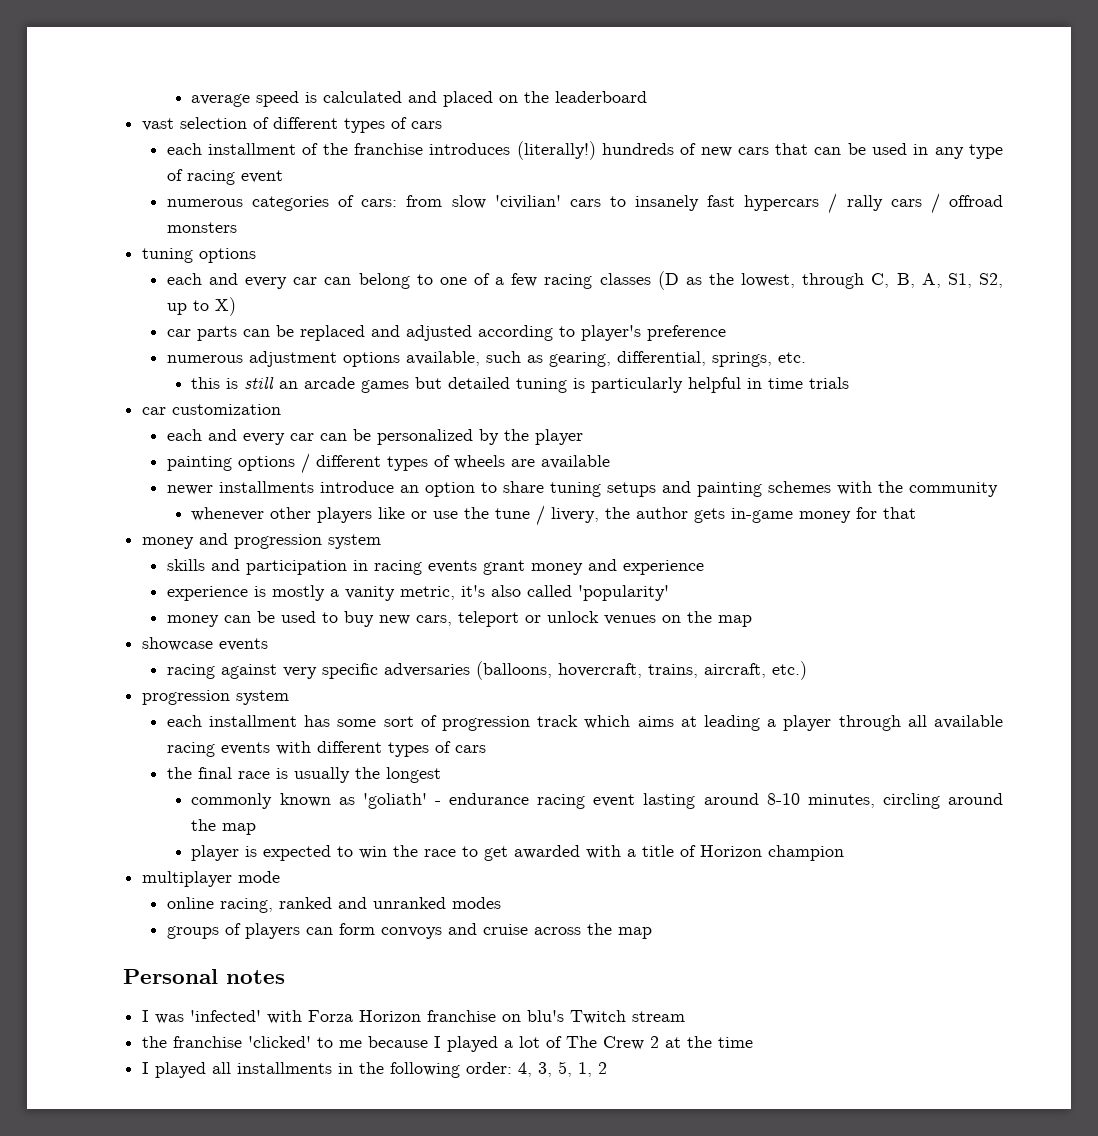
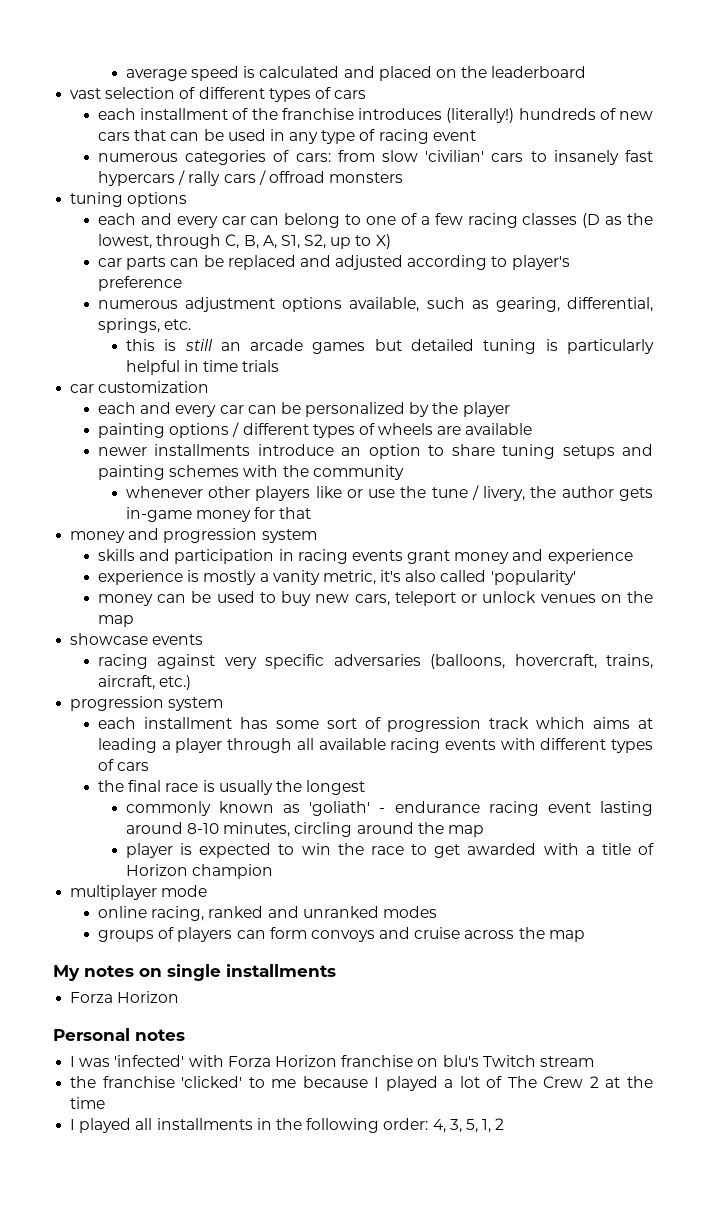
(652, 933) none -> [53,964,336,981] [70,991,180,1003] // My notes on single installments // Forza Horizon

